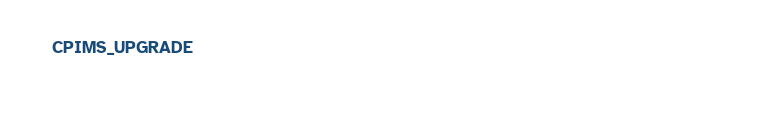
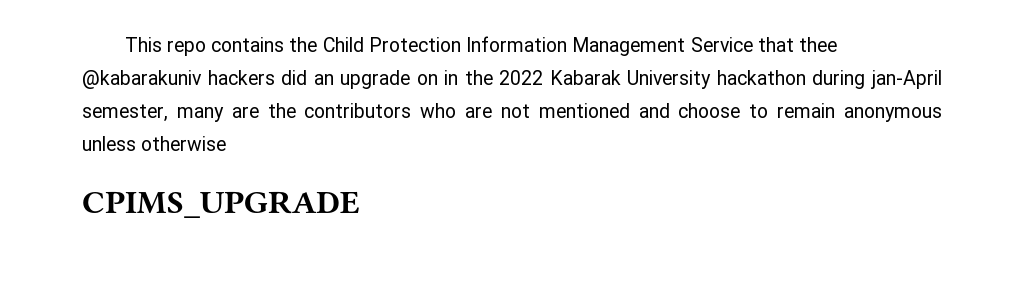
(52, 48) none -> [124,36,838,56] [82,70,943,89] [82,103,942,122] [82,136,227,151] This repo contains the Child Protection Information Management Service that thee @kabarakuniv hackers did an upgrade on in the 2022 Kabarak University hackathon during jan-April semester, many are the contributors who are not mentioned and choose to remain anonymous unless otherwise //

